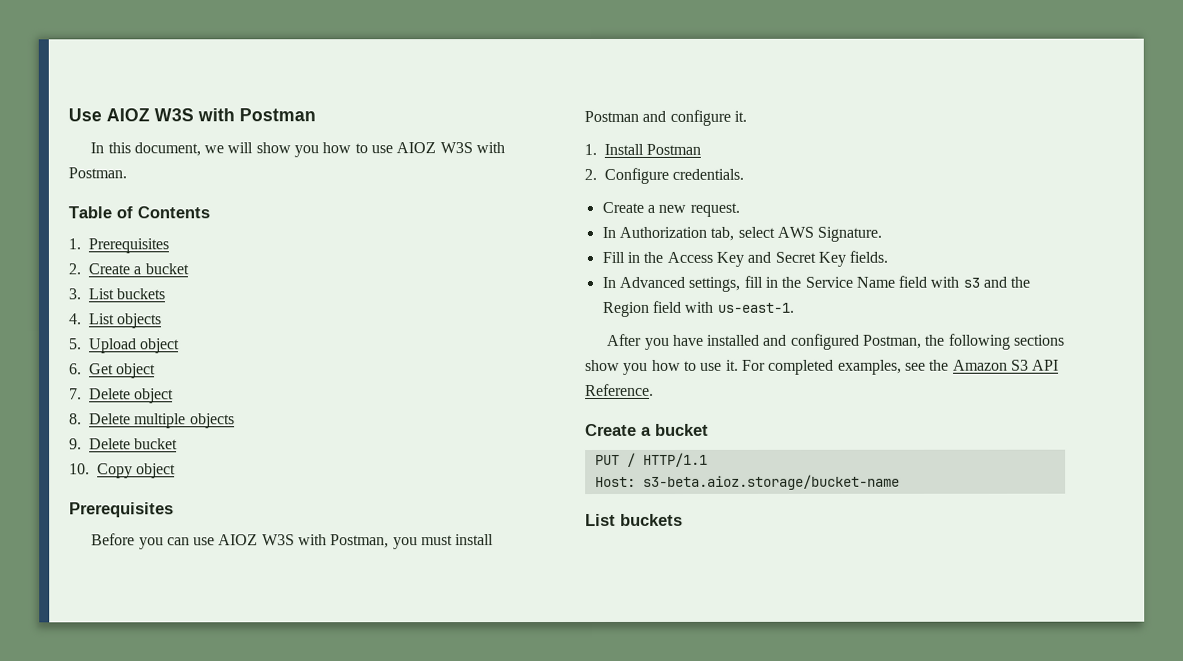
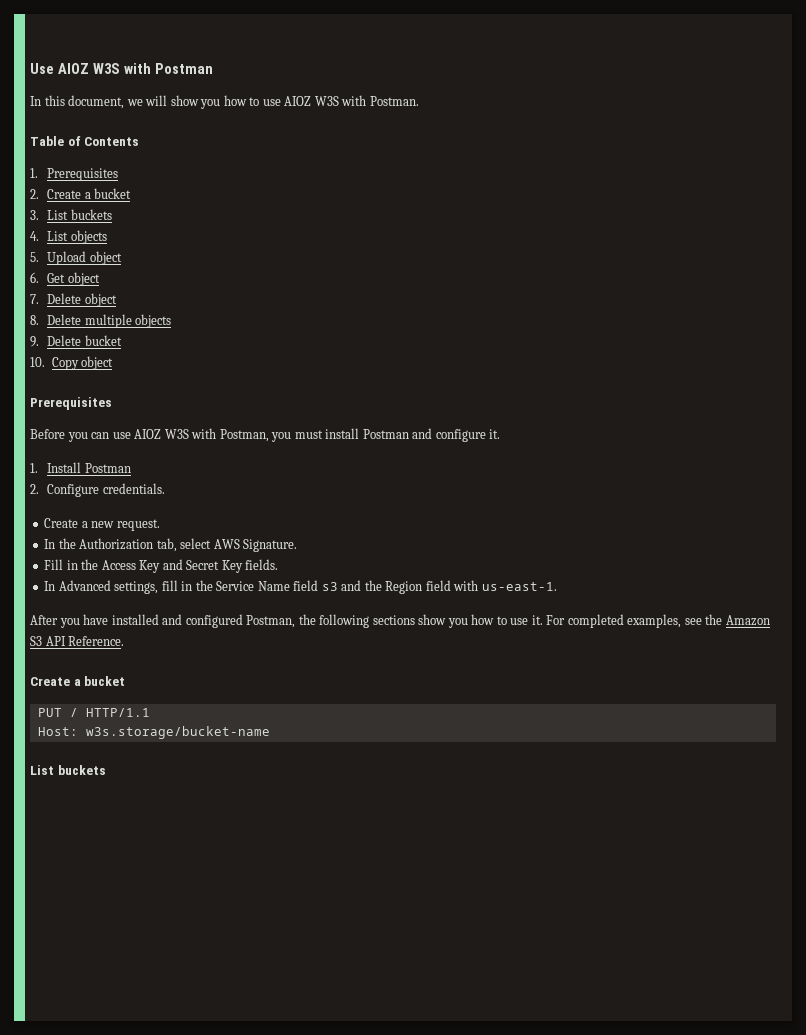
(616, 232) none -> [58,538,76,549] the
[930,276,960,288] with -> (319, 585) none
[642,474,900,490] s3-beta.aioz.storage/bucket-name -> [85,726,270,739] w3s.storage/bucket-name

